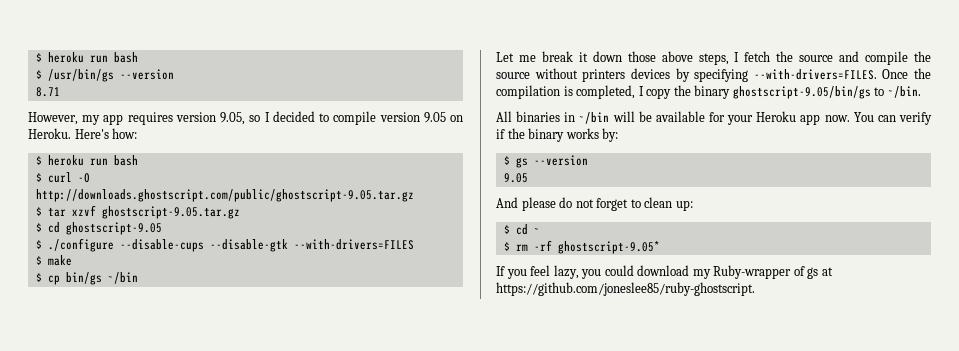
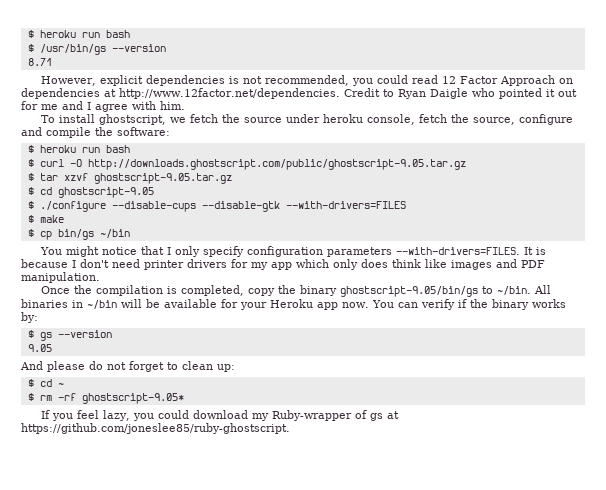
[82,111,463,125] [28,128,138,139] my app requires version 9.05, so I decided to compile version 9.05 on Heroku. Here's how: -> [99,75,573,86] [21,88,577,99] [21,101,185,112] [40,114,573,125] [21,127,170,138] explicit dependencies is not recommended, you could read 12 Factor Approach on dependencies at http://www.12factor.net/dependencies. Credit to Ryan Daigle who pointed it out for me and I agree with him. // To install ghostscript, we fetch the source under heroku console, fetch the source, configure and compile the software:
[496,51,931,65] [496,68,877,82] Let me break it down those above steps, I fetch the source and compile the source without printers devices by specifying --with-drivers=FILES. -> [39,246,546,257] [21,259,545,270] [21,272,100,283] You might notice that I only specify configuration parameters --with-drivers=FILES. It is because I don't need printer drivers for my app which only does think like images and PDF manipulation. //
[638,86,644,96] I -> (244, 290) none
(921, 92) // -> (531, 290) none

